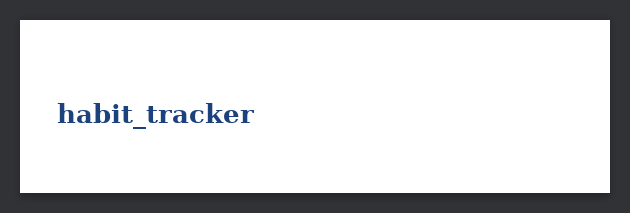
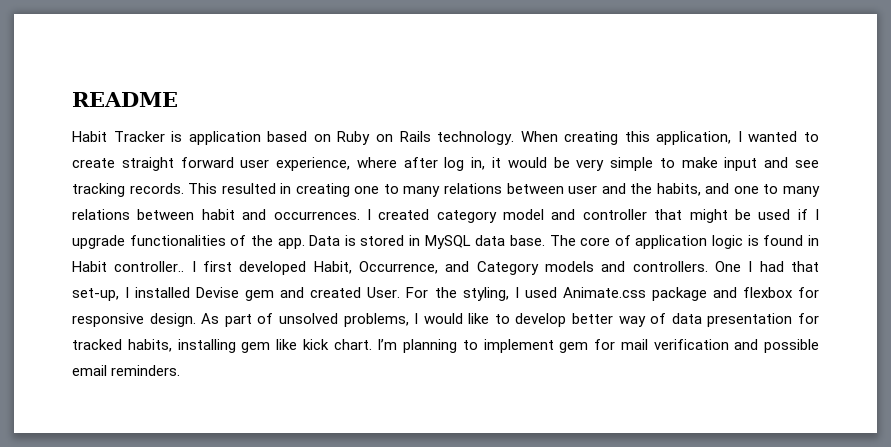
[57,103,254,129] habit_tracker -> [72,92,178,107] [72,131,819,145] [72,157,820,171] [72,183,820,197] [72,209,819,223] [72,235,820,249] [72,261,820,275] [72,287,819,301] [72,313,820,327] [72,339,819,353] [72,365,181,376] README // Habit Tracker is application based on Ruby on Rails technology. When creating this application, I wanted to create straight forward user experience, where after log in, it would be very simple to make input and see tracking records. This resulted in creating one to many relations between user and the habits, and one to many relations between habit and occurrences. I created category model and controller that might be used if I upgrade functionalities of the app. Data is stored in MySQL data base. The core of application logic is found in Habit controller.. I first developed Habit, Occurrence, and Category models and controllers. One I had that set-up, I installed Devise gem and created User. For the styling, I used Animate.css package and flexbox for responsive design. As part of unsolved problems, I would like to develop better way of data presentation for tracked habits, installing gem like kick chart. I’m planning to implement gem for mail verification and possible email reminders.

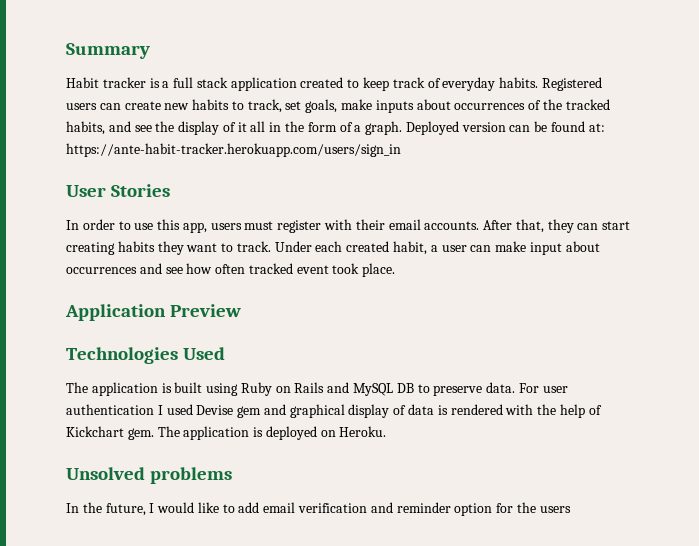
[72,92,178,107] [72,131,819,145] [72,157,820,171] [72,183,820,197] [72,209,819,223] [72,235,820,249] [72,261,820,275] [72,287,819,301] [72,313,820,327] [72,339,819,353] [72,365,181,376] README // Habit Tracker is application based on Ruby on Rails technology. When creating this application, I wanted to create straight forward user experience, where after log in, it would be very simple to make input and see tracking records. This resulted in creating one to many relations between user and the habits, and one to many relations between habit and occurrences. I created category model and controller that might be used if I upgrade functionalities of the app. Data is stored in MySQL data base. The core of application logic is found in Habit controller.. I first developed Habit, Occurrence, and Category models and controllers. One I had that set-up, I installed Devise gem and created User. For the styling, I used Animate.css package and flexbox for responsive design. As part of unsolved problems, I would like to develop better way of data presentation for tracked habits, installing gem like kick chart. I’m planning to implement gem for mail verification and possible email reminders. -> [66,43,150,59] [66,77,602,91] [66,99,610,113] [66,121,605,135] [66,143,401,157] [66,184,171,197] [66,219,631,233] [66,241,600,255] [66,263,396,277] [65,304,242,321] [66,347,226,364] [66,382,568,396] [66,404,602,418] [66,426,387,440] [66,467,233,484] [66,502,571,516] Summary // Habit tracker is a full stack application created to keep track of everyday habits. Registered users can create new habits to track, set goals, make inputs about occurrences of the tracked habits, and see the display of it all in the form of a graph. Deployed version can be found at: https://ante-habit-tracker.herokuapp.com/users/sign_in // User Stories // In order to use this app, users must register with their email accounts. After that, they can start creating habits they want to track. Under each created habit, a user can make input about occurrences and see how often tracked event took place. // Application Preview // Technologies Used // The application is built using Ruby on Rails and MySQL DB to preserve data. For user authentication I used Devise gem and graphical display of data is rendered with the help of Kickchart gem. The application is deployed on Heroku. // Unsolved problems // In the future, I would like to add email verification and reminder option for the users

